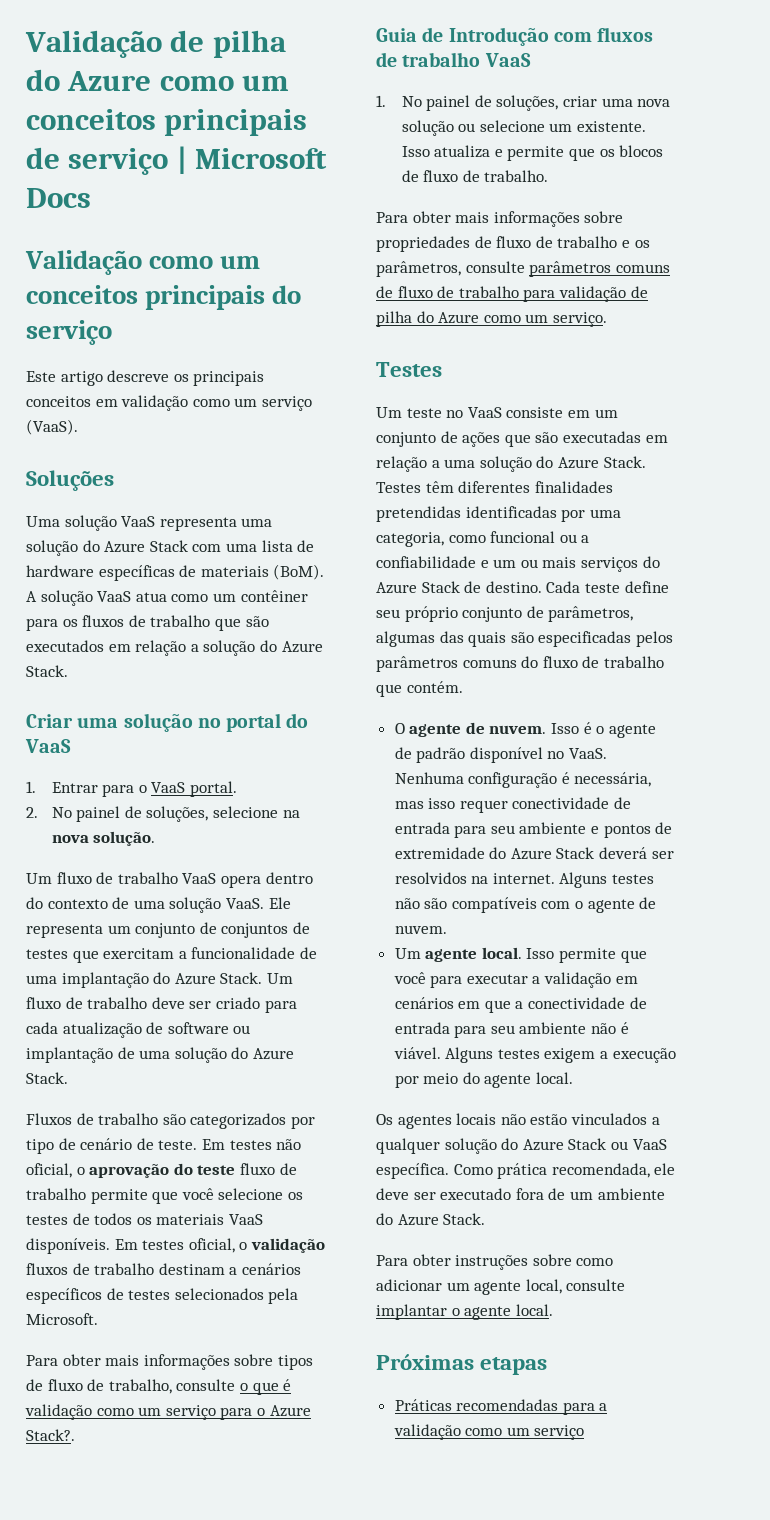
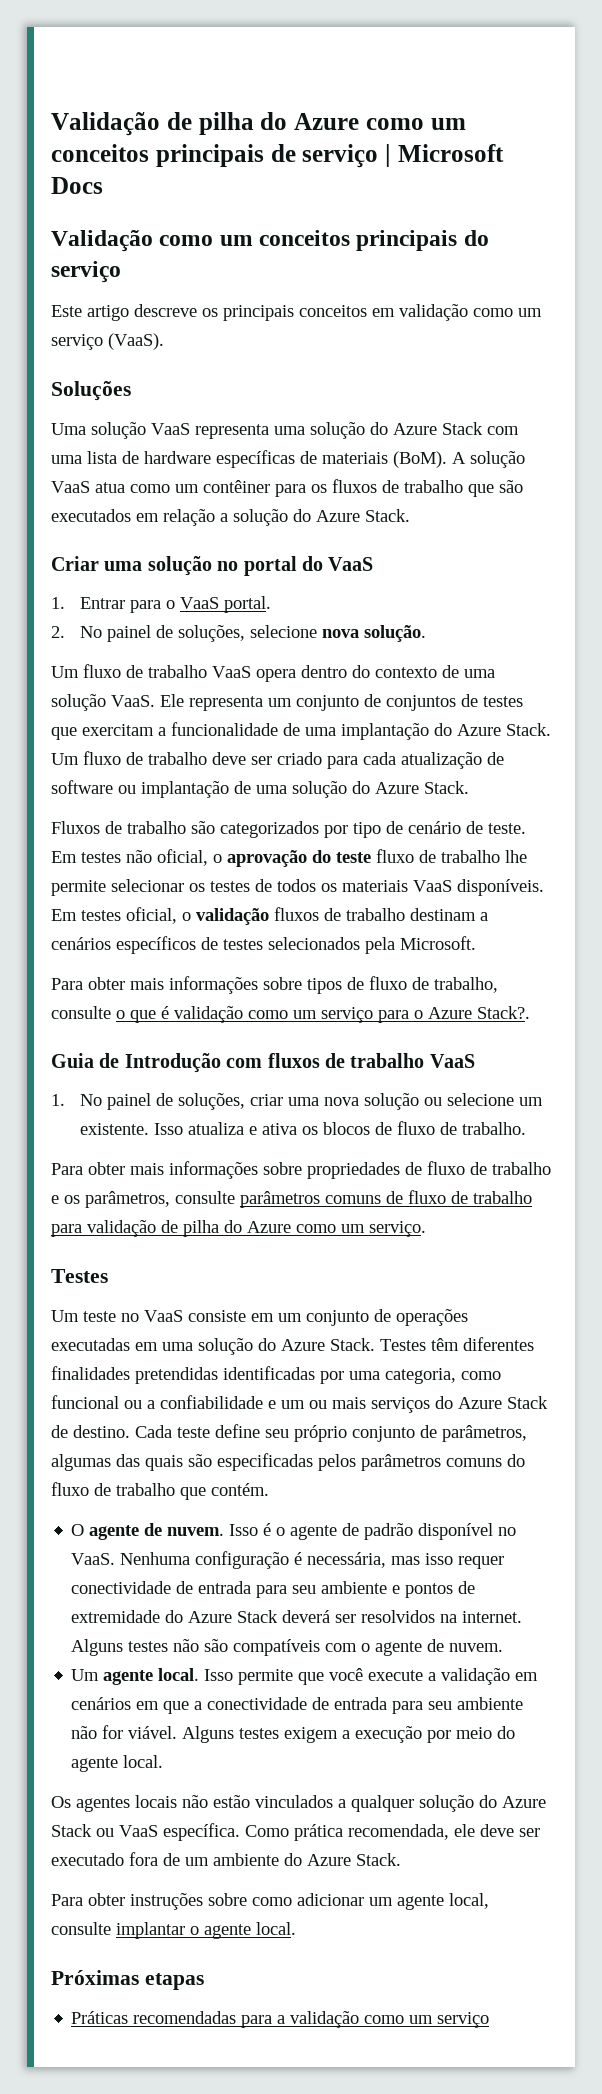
[282,810,300,818] na -> (318, 631) none
[90,1188,284,1204] permite que você selecione -> [505,850,527,863] [51,879,184,896] lhe permite selecionar
[507,146,595,161] permite que -> [262,1123,298,1135] ativa
[462,431,668,447] [376,456,440,472] ações que são executadas em relação a -> [396,1309,468,1326] [51,1338,158,1351] operações executadas em
[430,974,528,988] para executar -> [368,1670,424,1681] execute
[620,1022,629,1034] é -> [102,1725,124,1739] for

